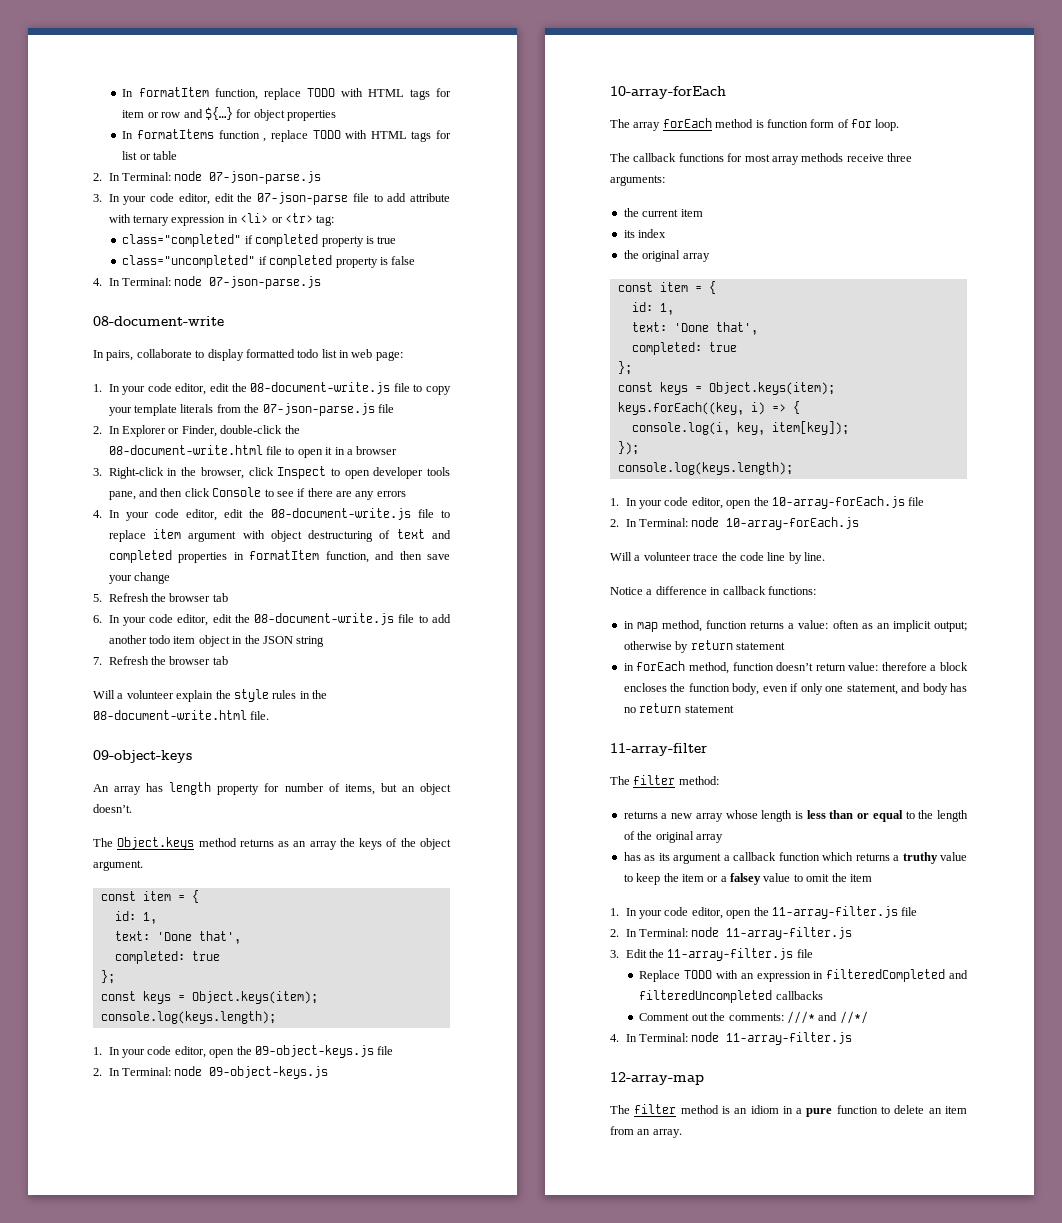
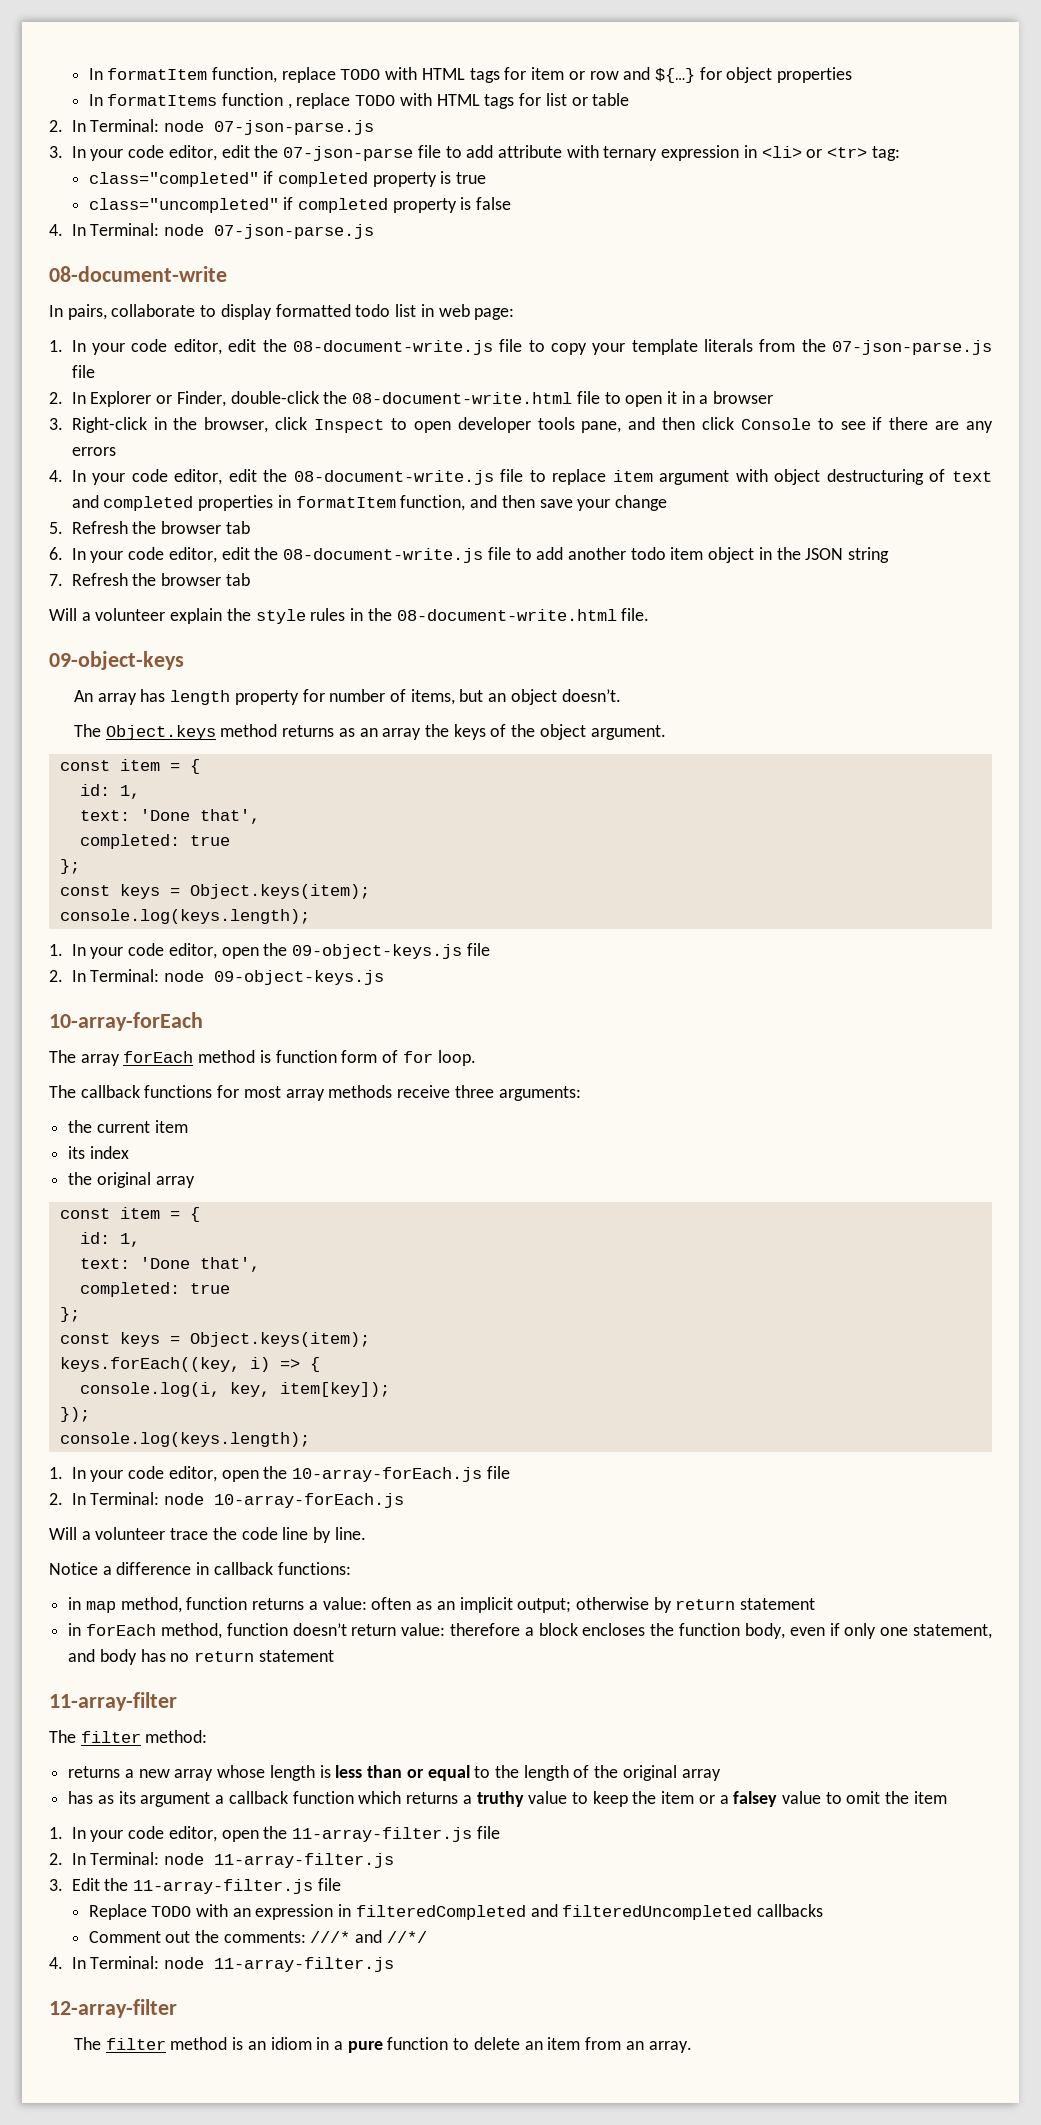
[610,1072,704,1085] 12-array-map -> [49,1999,177,2018] 12-array-filter

